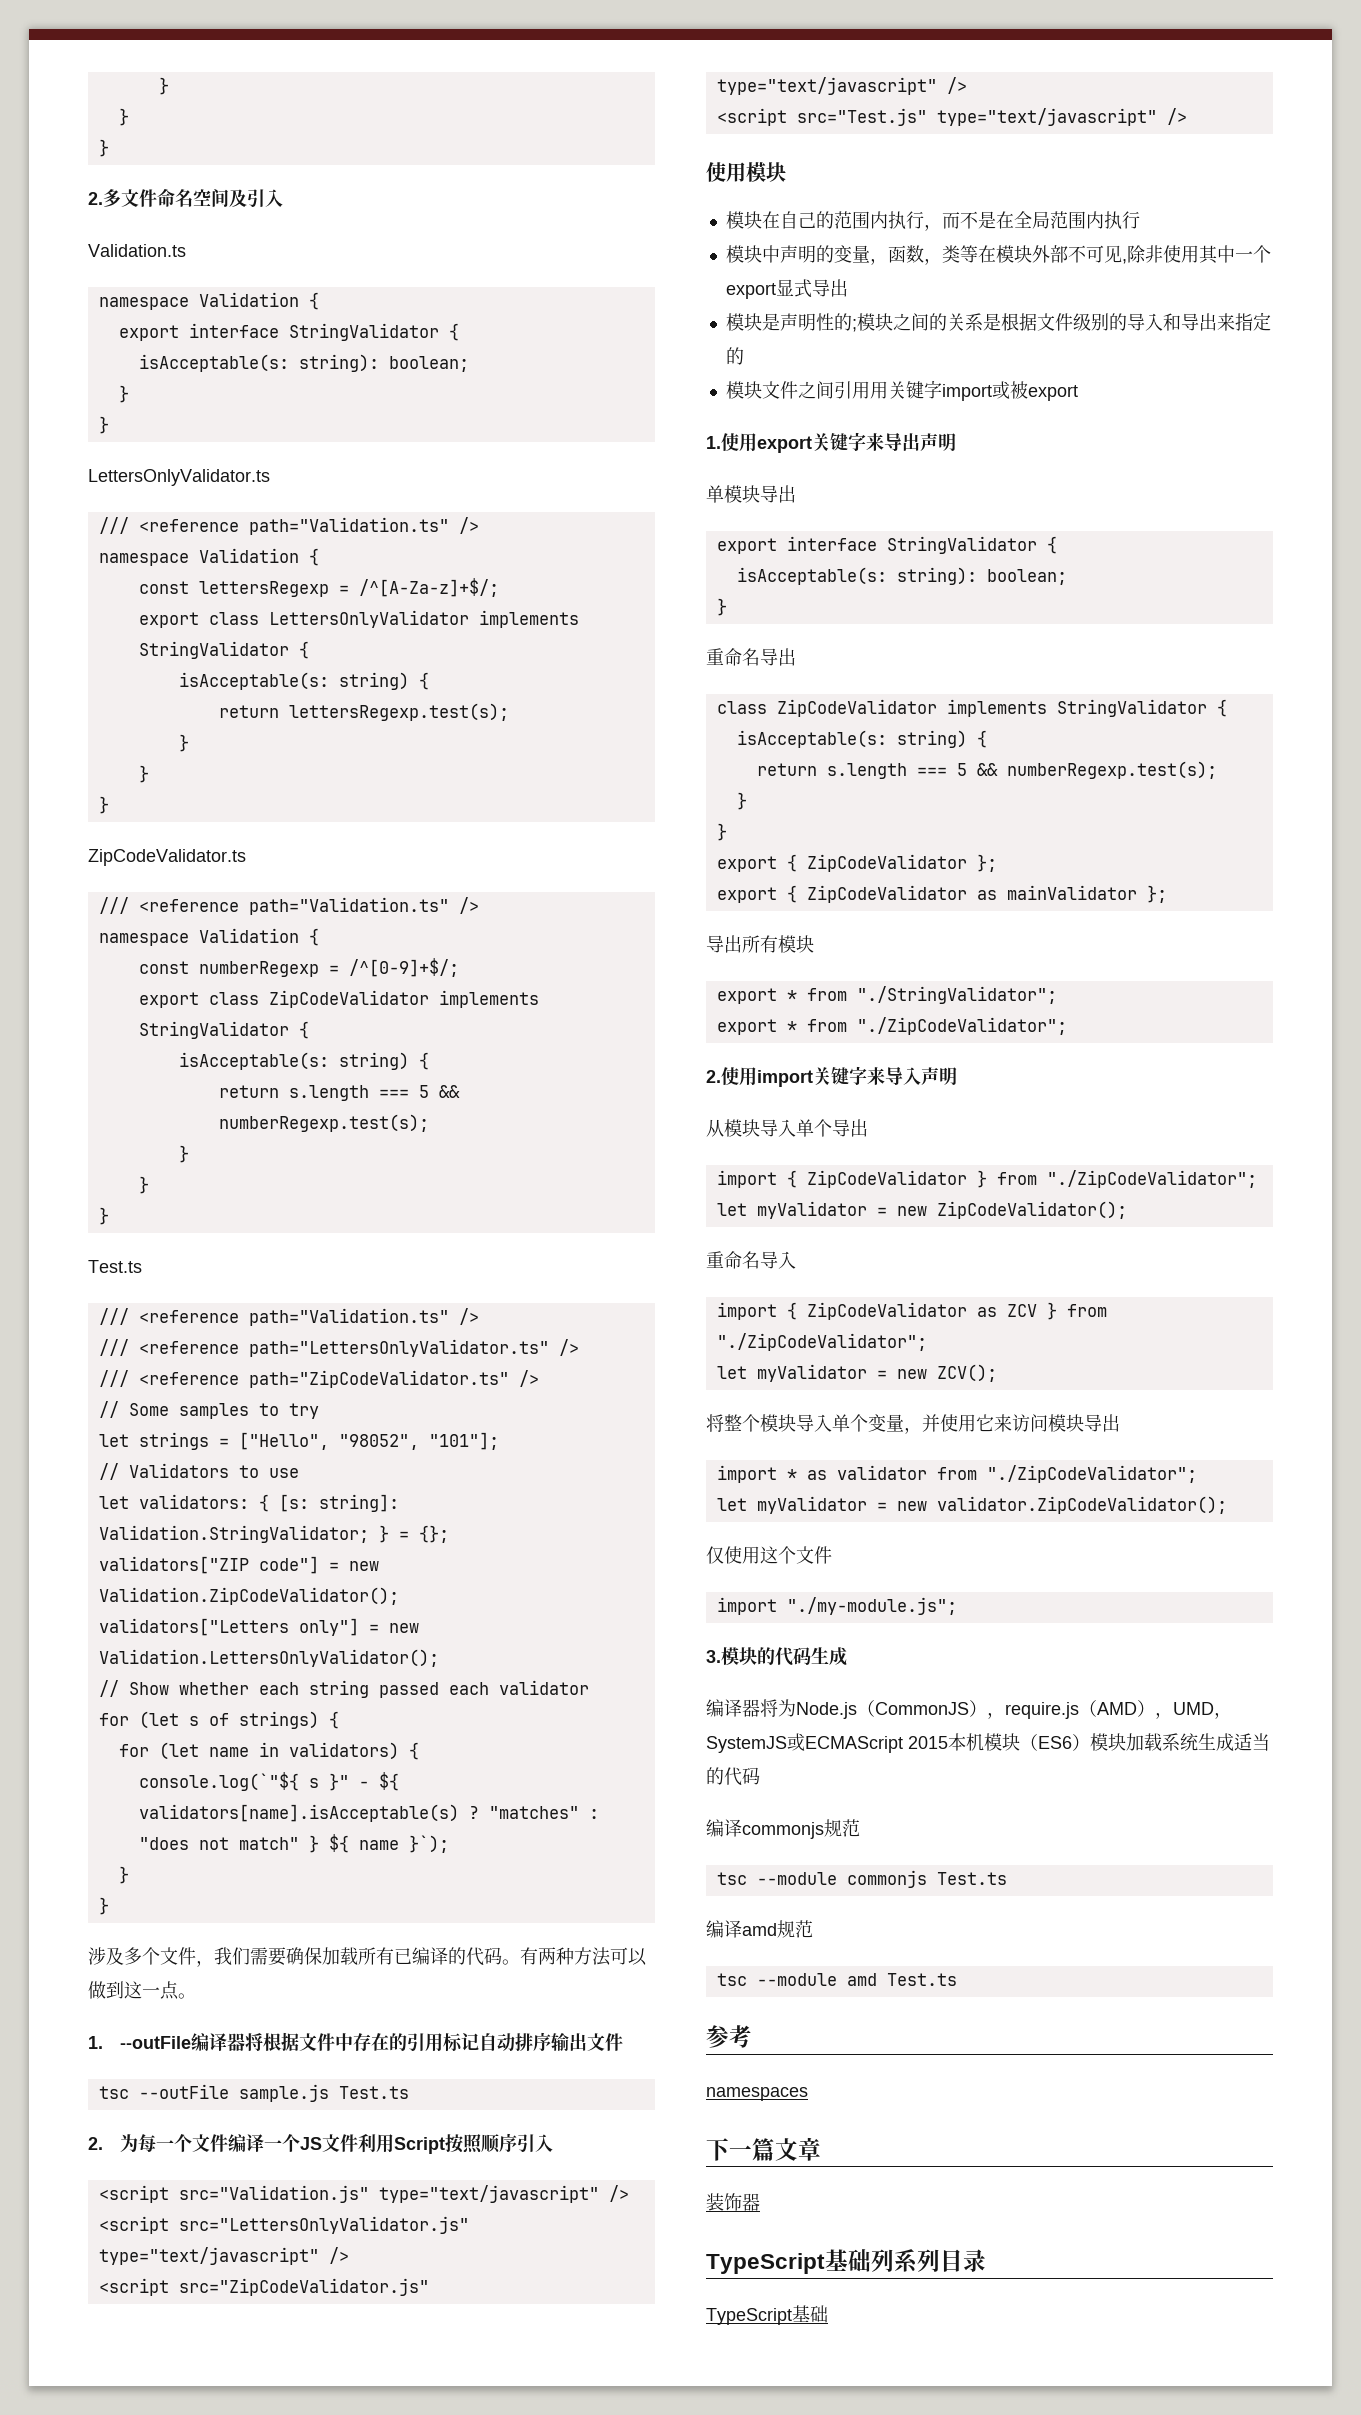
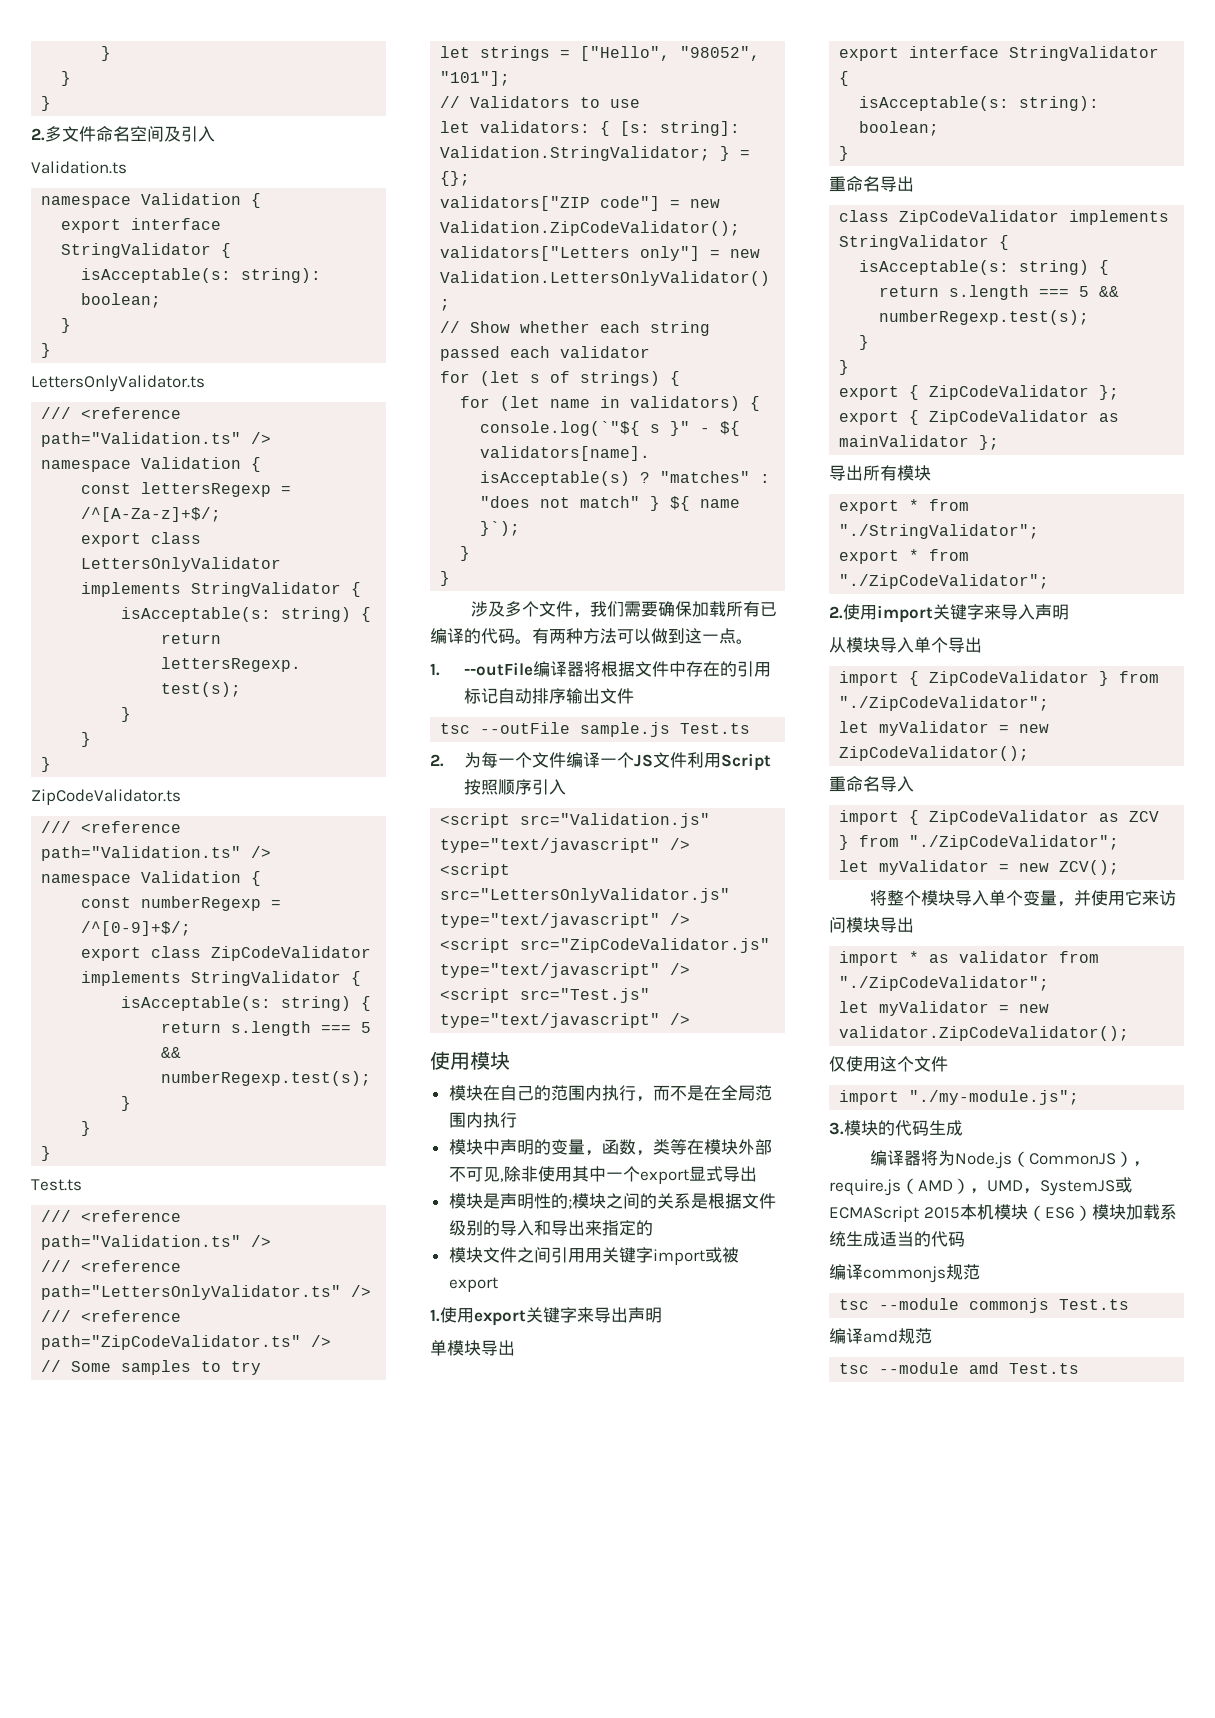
[706,2025,752,2048] [706,2087,808,2101] [706,2137,821,2161] [706,2193,760,2211] [706,2249,986,2274] [706,2305,828,2325] // 参考 // namespaces // 下一篇文章 // 装饰器 // TypeScript基础列系列目录 // TypeScript基础 -> (1080, 1368) none

